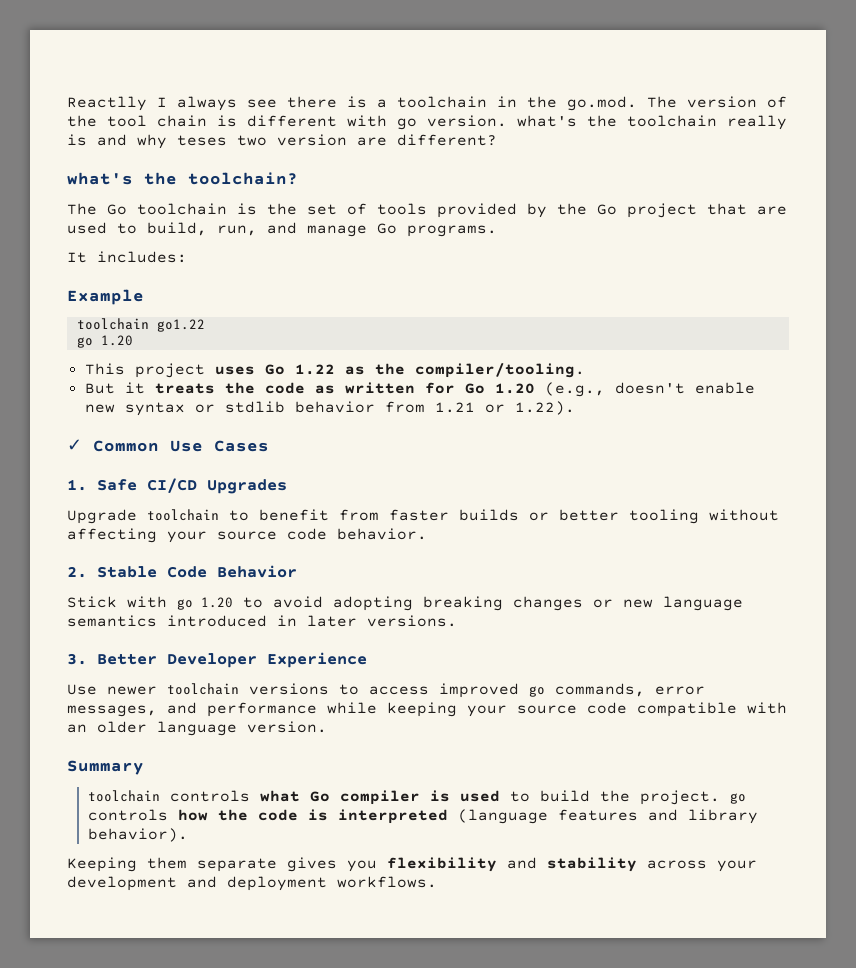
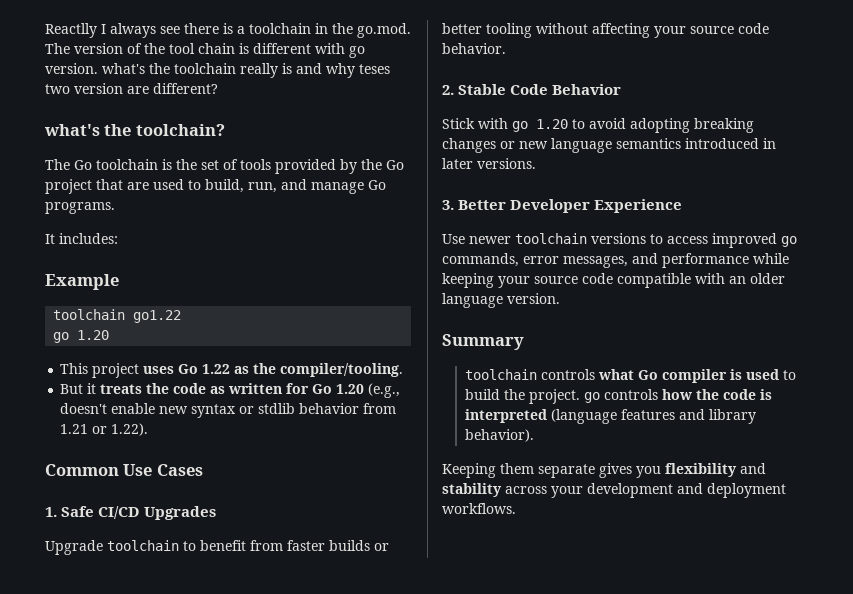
[67,439,82,451] ✓ -> (149, 429) none

